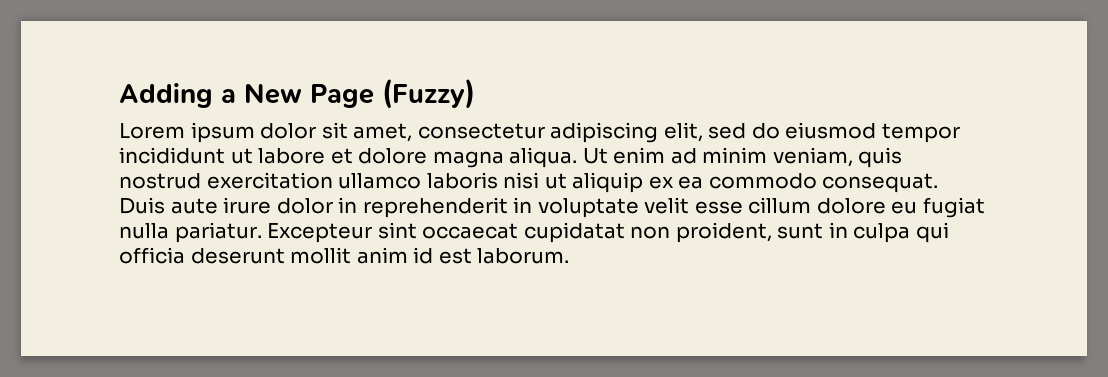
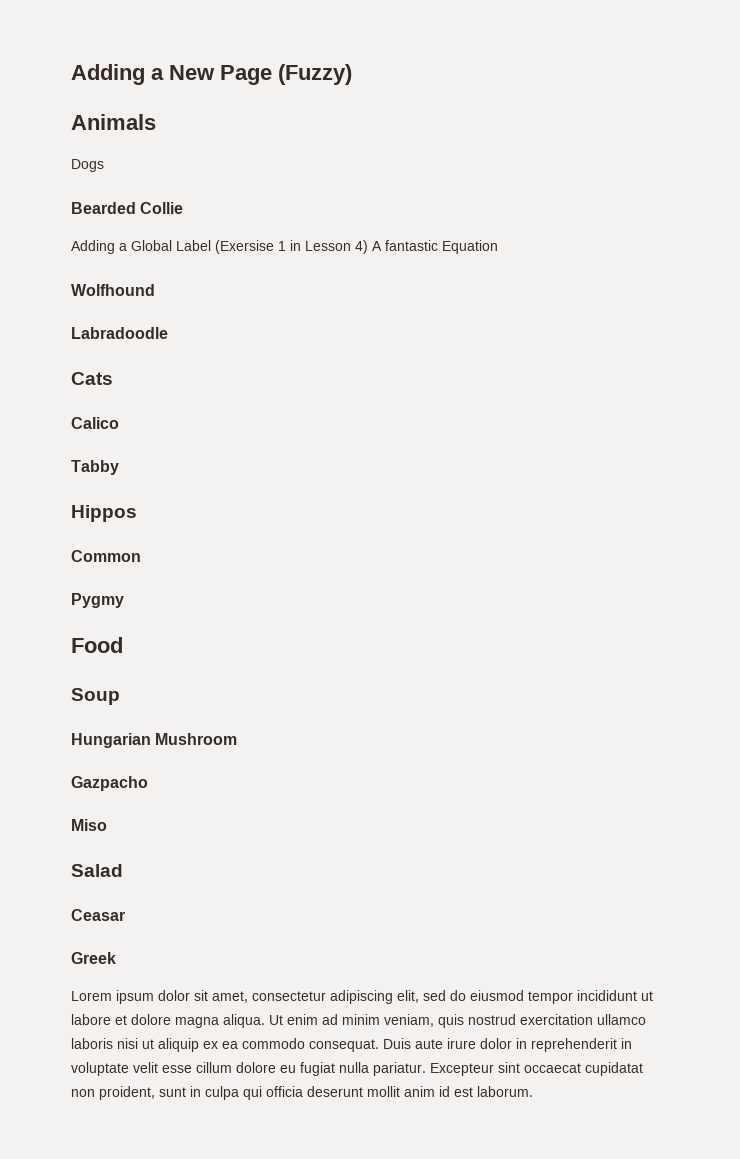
(475, 93) none -> [71,114,156,130] [71,159,104,172] [71,202,184,214] [71,240,498,254] [71,284,155,296] [71,327,168,339] [71,372,113,385] [71,417,119,429] [71,460,119,475] [71,505,137,522] [71,550,141,562] [71,593,124,608] [71,637,123,653] [71,688,120,705] [71,733,238,748] [71,776,148,791] [71,819,107,831] [71,864,123,877] [71,909,125,921] [71,952,116,964] // Animals // Dogs // Bearded Collie // Adding a Global Label (Exersise 1 in Lesson 4) A fantastic Equation // Wolfhound // Labradoodle // Cats // Calico // Tabby // Hippos // Common // Pygmy // Food // Soup // Hungarian Mushroom // Gazpacho // Miso // Salad // Ceasar // Greek

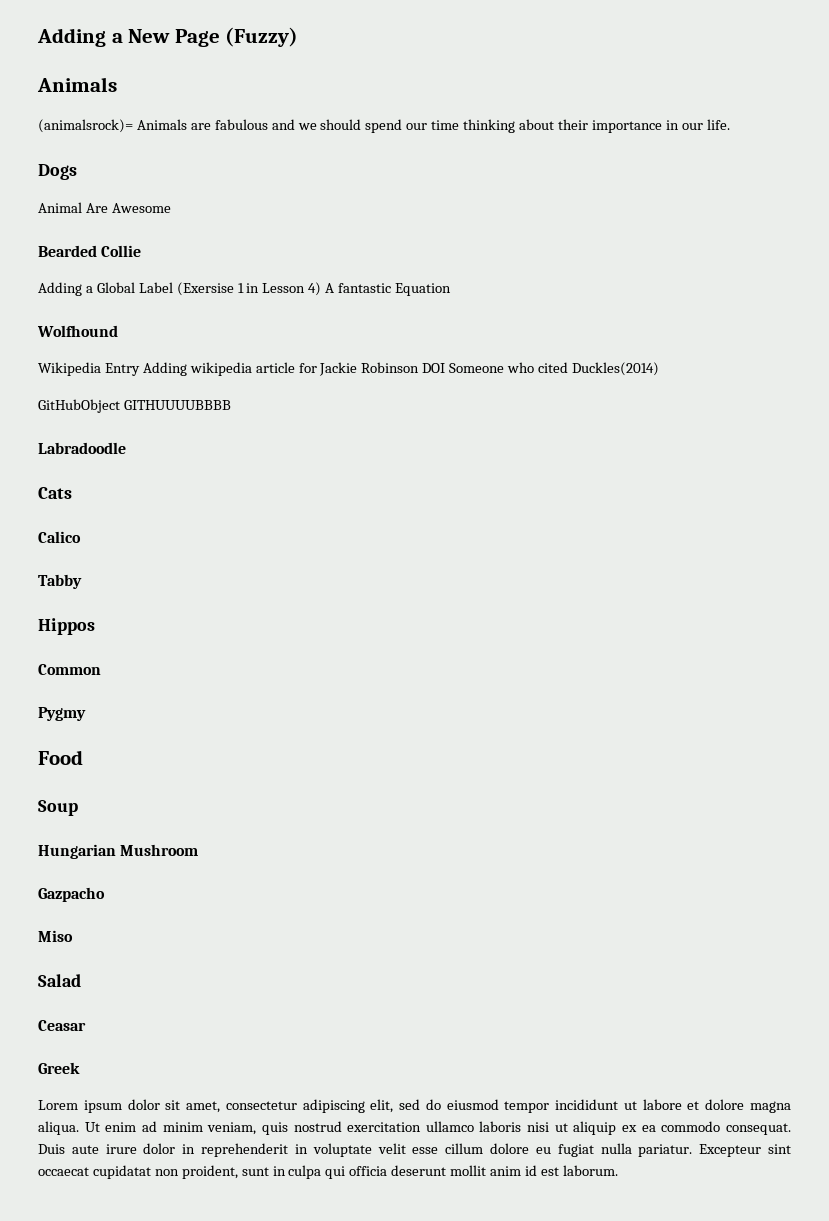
[71,159,104,172] Dogs -> [38,119,730,133] [38,164,77,180] [38,202,171,213] (animalsrock)= Animals are fabulous and we should spend our time thinking about their importance in our life. // Dogs // Animal Are Awesome
(155, 290) none -> [38,362,659,376] [38,399,231,413] // Wikipedia Entry Adding wikipedia article for Jackie Robinson DOI Someone who cited Duckles(2014) // GitHubObject GITHUUUUBBBB

